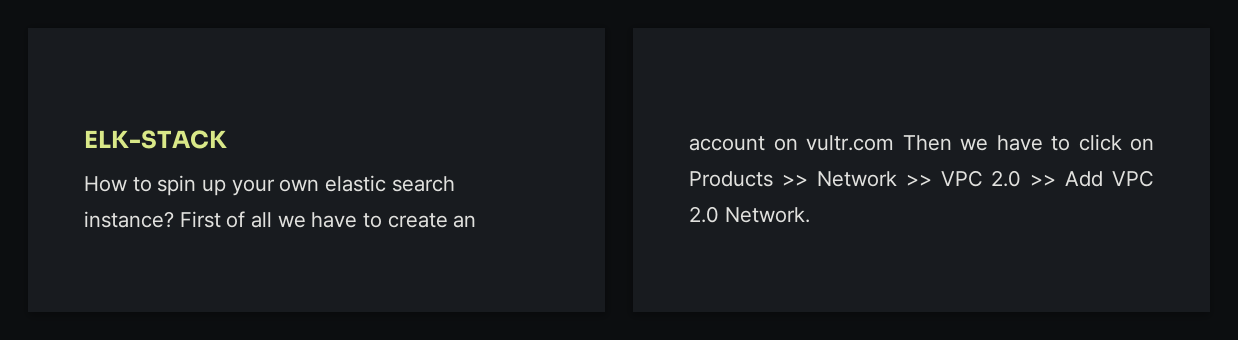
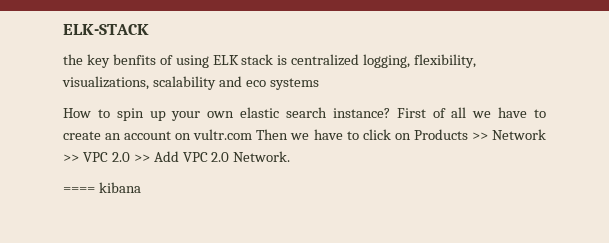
(227, 139) none -> [63,54,477,68] [62,76,319,90] // the key benfits of using ELK stack is centralized logging, flexibility, visualizations, scalability and eco systems
(810, 215) none -> [63,182,141,193] // ==== kibana

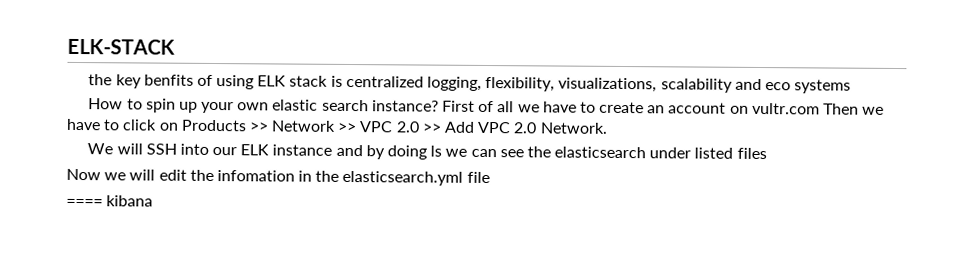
(291, 156) none -> [87,143,767,160] [66,168,490,186] // We will SSH into our ELK instance and by doing ls we can see the elasticsearch under listed files // Now we will edit the infomation in the elasticsearch.yml file

